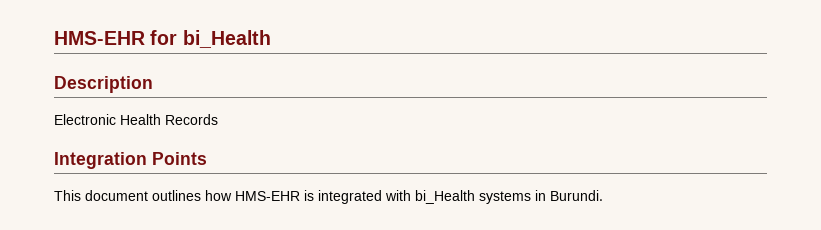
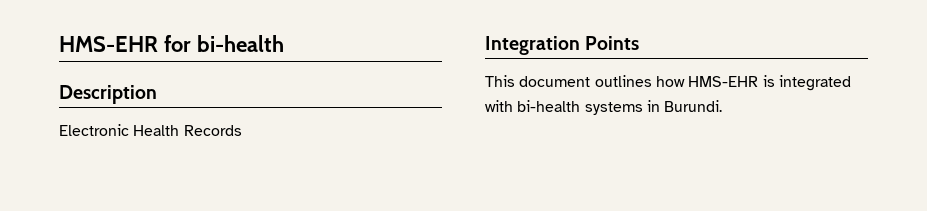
[182,30,271,48] bi_Health -> [196,35,284,52] bi-health
[415,190,475,204] bi_Health -> [517,100,581,112] bi-health

